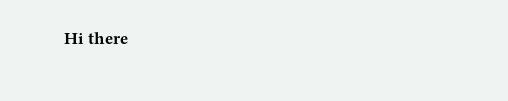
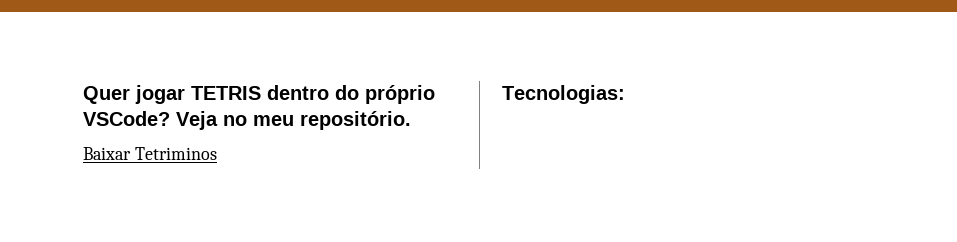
[64,32,128,44] Hi there -> [83,85,435,104] [83,111,411,130] [83,147,217,160] [502,85,625,104] Quer jogar TETRIS dentro do próprio VSCode? Veja no meu repositório. // Baixar Tetriminos // Tecnologias:

